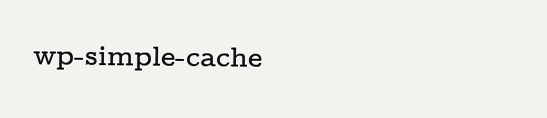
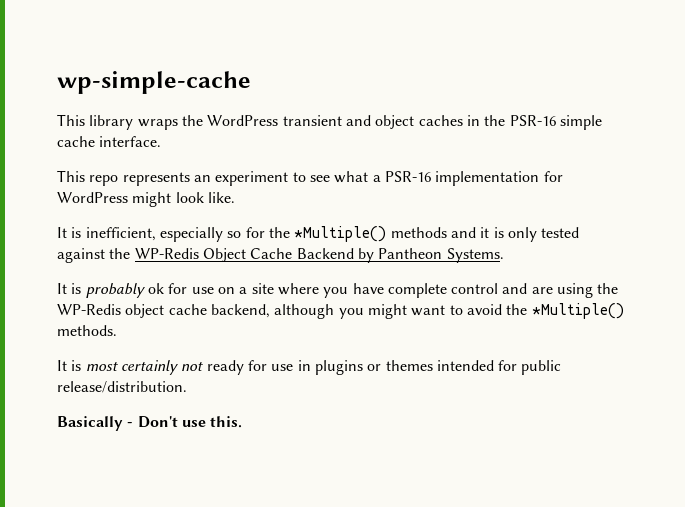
(263, 58) none -> [57,114,602,130] [57,136,162,147] [57,170,563,186] [57,192,235,207] [57,226,580,242] [57,248,504,263] [57,283,619,298] [57,303,624,319] [57,325,117,336] [57,360,562,375] [57,381,187,393] [57,416,243,431] // This library wraps the WordPress transient and object caches in the PSR-16 simple cache interface. // This repo represents an experiment to see what a PSR-16 implementation for WordPress might look like. // It is inefficient, especially so for the *Multiple() methods and it is only tested against the WP-Redis Object Cache Backend by Pantheon Systems. // It is probably ok for use on a site where you have complete control and are using the WP-Redis object cache backend, although you might want to avoid the *Multiple() methods. // It is most certainly not ready for use in plugins or themes intended for public release/distribution. // Basically - Don't use this.

